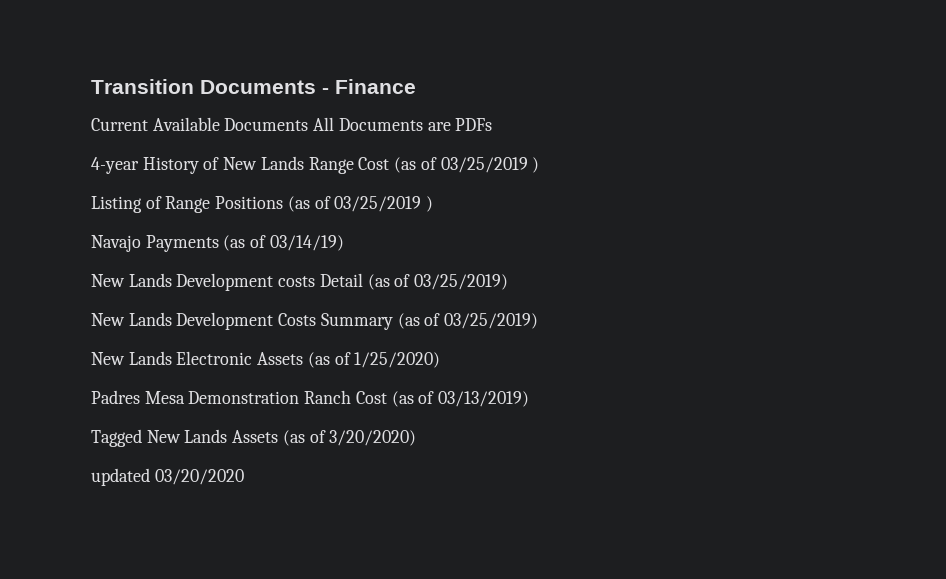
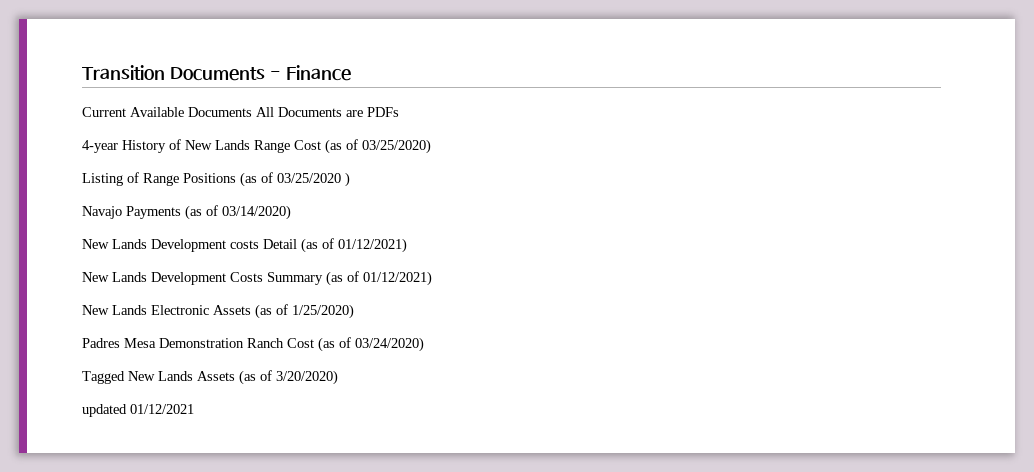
[440,157,540,173] 03/25/2019 ) -> [362,139,431,154] 03/25/2020)
[334,196,422,212] 03/25/2019 -> [277,173,341,183] 03/25/2020
[269,235,344,251] 03/14/19) -> [222,205,291,220] 03/14/2020)
[414,274,509,290] 03/25/2019) -> [338,238,407,253] 01/12/2021)
[444,313,539,329] 03/25/2019) -> [363,271,432,286] 01/12/2021)
[438,391,530,407] 03/13/2019) -> [355,337,424,352] 03/24/2020)
[154,469,244,485] 03/20/2020 -> [130,404,194,414] 01/12/2021

